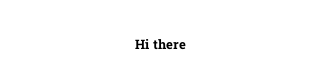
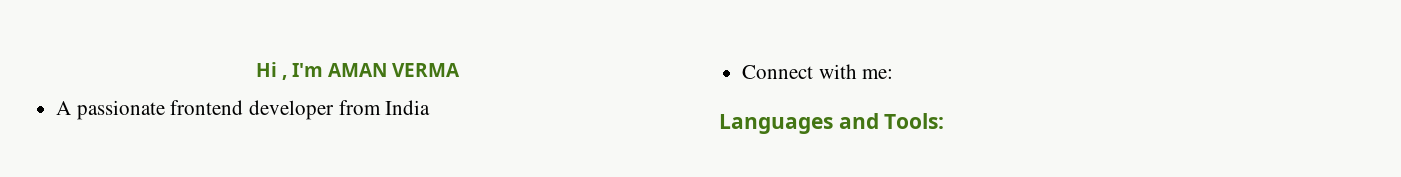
[152,39,186,50] there -> [281,63,461,80] [56,100,431,120] [742,64,894,79] [719,113,945,134] , I'm AMAN VERMA // A passionate frontend developer from India // Connect with me: // Languages and Tools:

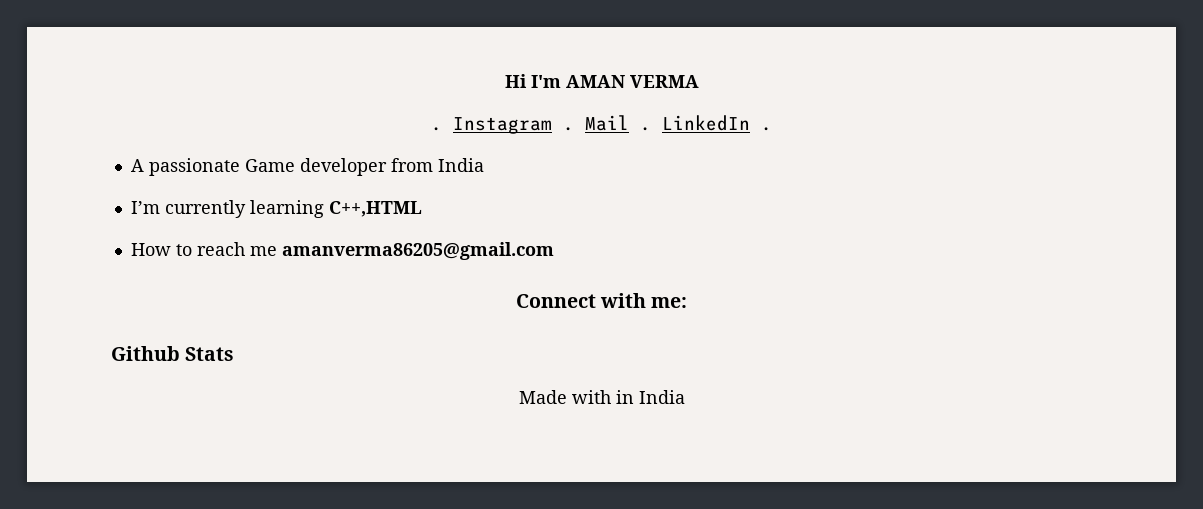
[281,75,287,80] , -> (527, 81) none
(461, 70) none -> [431,115,772,134] // . Instagram . Mail . LinkedIn .
[170,100,244,115] frontend -> [244,159,295,172] Game
[742,64,894,79] [719,113,945,134] Connect with me: // Languages and Tools: -> [130,200,422,218] [130,242,554,260] [515,293,688,308] [111,346,235,361] [518,390,685,404] I’m currently learning C++,HTML // How to reach me amanverma86205@gmail.com // Connect with me: // Github Stats // Made with in India

